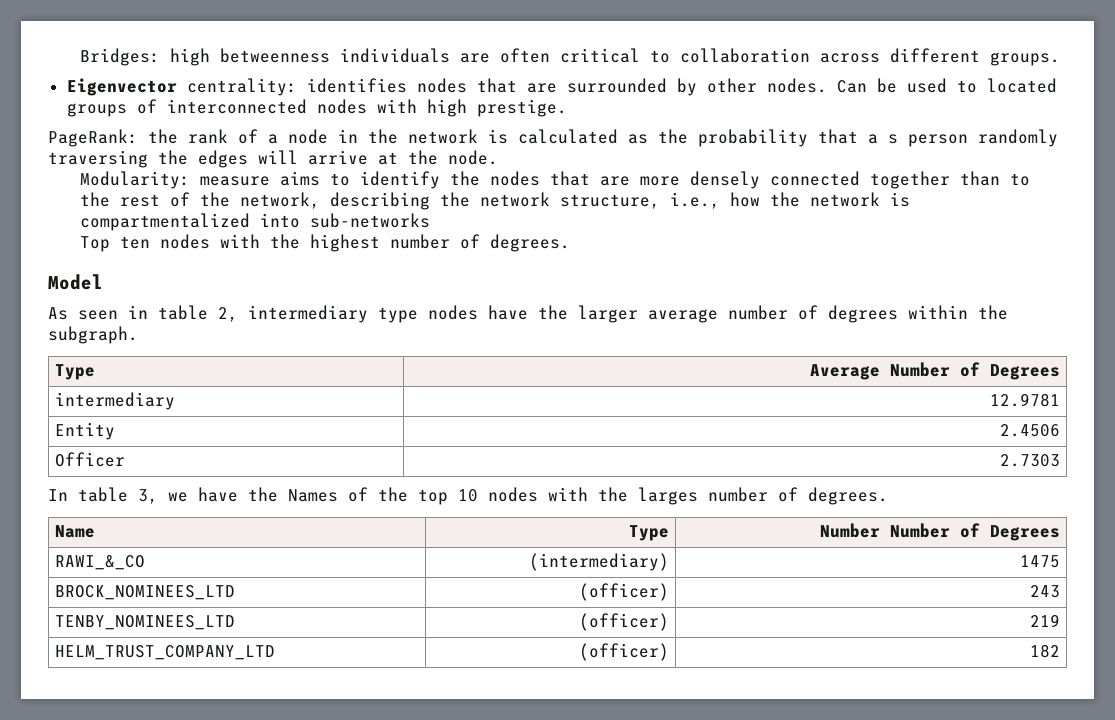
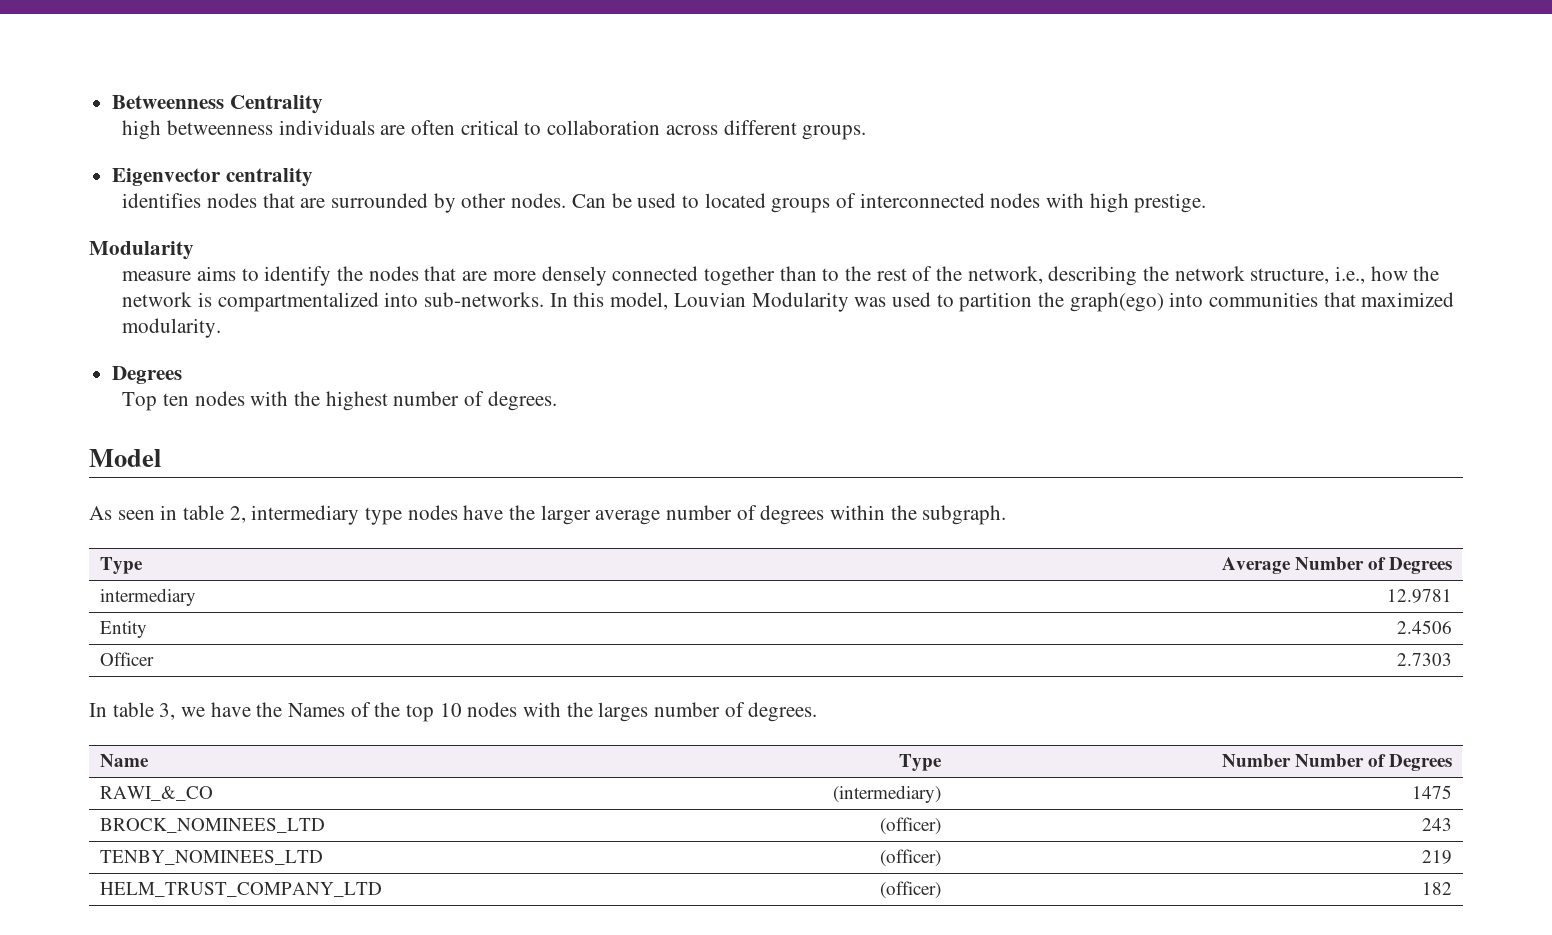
[79,48,160,66] Bridges: -> [112,95,323,114] Betweenness Centrality //
[186,78,297,96] centrality: -> [225,168,313,187] centrality //
[48,129,1058,147] [48,150,498,168] [79,171,190,189] PageRank: the rank of a node in the network is calculated as the probability that a s person randomly traversing the edges will arrive at the node. // Modularity: -> [89,241,194,260] Modularity //
[309,213,430,228] sub-networks -> [424,292,1455,312] [122,318,222,338] [112,366,183,384] sub-networks. In this model, Louvian Modularity was used to partition the graph(ego) into communities that maximized modularity. // Degrees

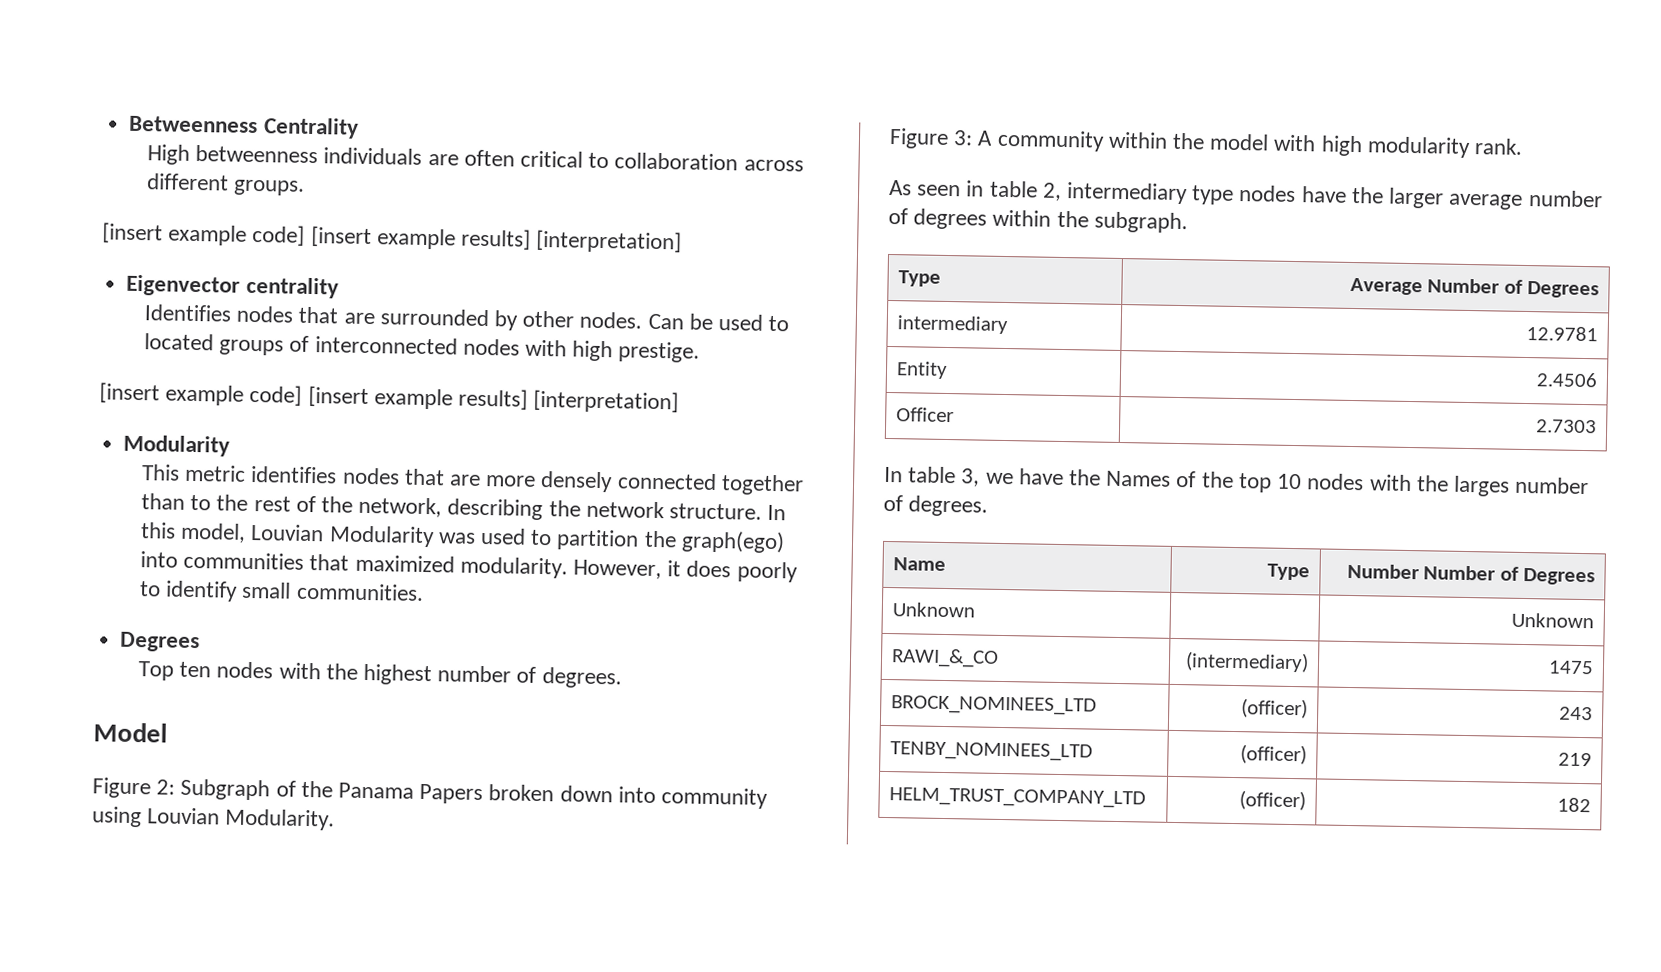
[122,120,162,140] high -> [146,144,190,165] High
(867, 132) none -> [102,222,683,254] // [insert example code] [insert example results] [interpretation]
[122,193,202,208] identifies -> [143,304,232,322] Identifies
[89,241,194,260] [122,266,364,286] Modularity // measure aims to identify the -> [99,382,680,414] [123,434,231,457] [140,464,338,484] [insert example code] [insert example results] [interpretation] // Modularity // This metric identifies
[1250,266,1440,284] [122,292,545,312] structure, i.e., how the network is compartmentalized into sub-networks. -> [669,503,763,520] structure.
(222, 328) none -> [572,559,798,583] [138,580,424,602] However, it does poorly to identify small communities.
(161, 458) none -> [92,777,769,809] [92,806,336,831] [889,127,1524,158] // Figure 2: Subgraph of the Panama Papers broken down into community using Louvian Modularity. // Figure 3: A community within the model with high modularity rank.
(1453, 762) none -> [891,602,975,618] [1511,612,1595,629] // Unknown | | Unknown

